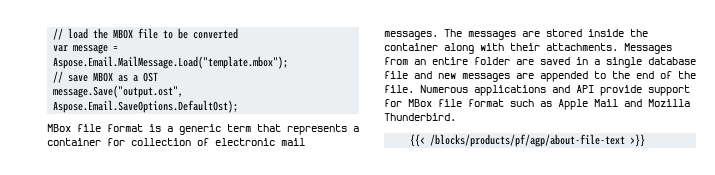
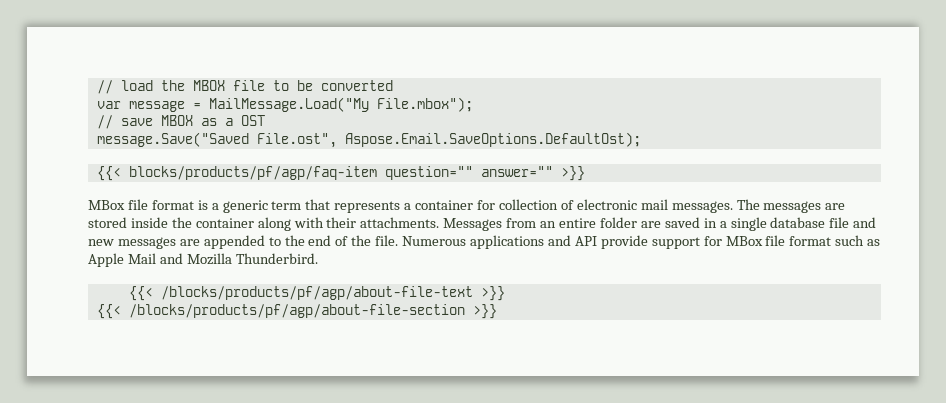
[53,56,289,69] Aspose.Email.MailMessage.Load("template.mbox"); -> [208,97,473,112] MailMessage.Load("My File.mbox");
[53,85,184,98] message.Save("output.ost", -> [96,132,337,148] message.Save("Saved File.ost",
(239, 106) none -> [96,166,585,181] // {{< blocks/products/pf/agp/faq-item question="" answer="" >}}
(646, 140) none -> [96,304,497,319] // {{< /blocks/products/pf/agp/about-file-section >}}

